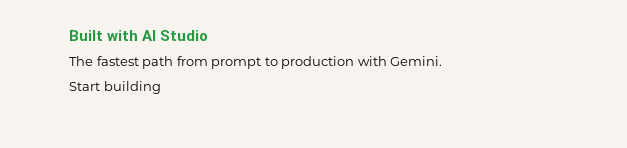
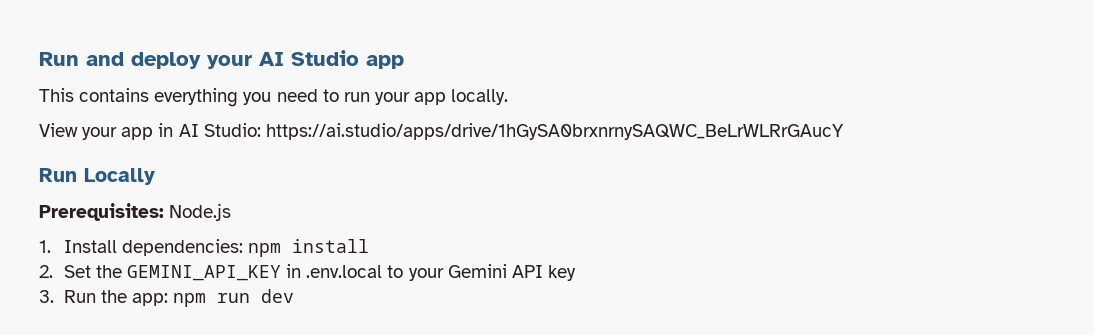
[69,30,209,41] [69,56,443,69] [69,81,161,94] Built with AI Studio // The fastest path from prompt to production with Gemini. // Start building -> [39,50,404,69] [39,88,509,107] [39,123,844,140] [39,168,155,185] [39,203,232,221] [39,239,370,257] [39,264,576,281] [39,289,295,307] Run and deploy your AI Studio app // This contains everything you need to run your app locally. // View your app in AI Studio: https://ai.studio/apps/drive/1hGySA0brxnrnySAQWC_BeLrWLRrGAucY // Run Locally // Prerequisites: Node.js // 1. Install dependencies: npm install // 2. Set the GEMINI_API_KEY in .env.local to your Gemini API key // 3. Run the app: npm run dev

